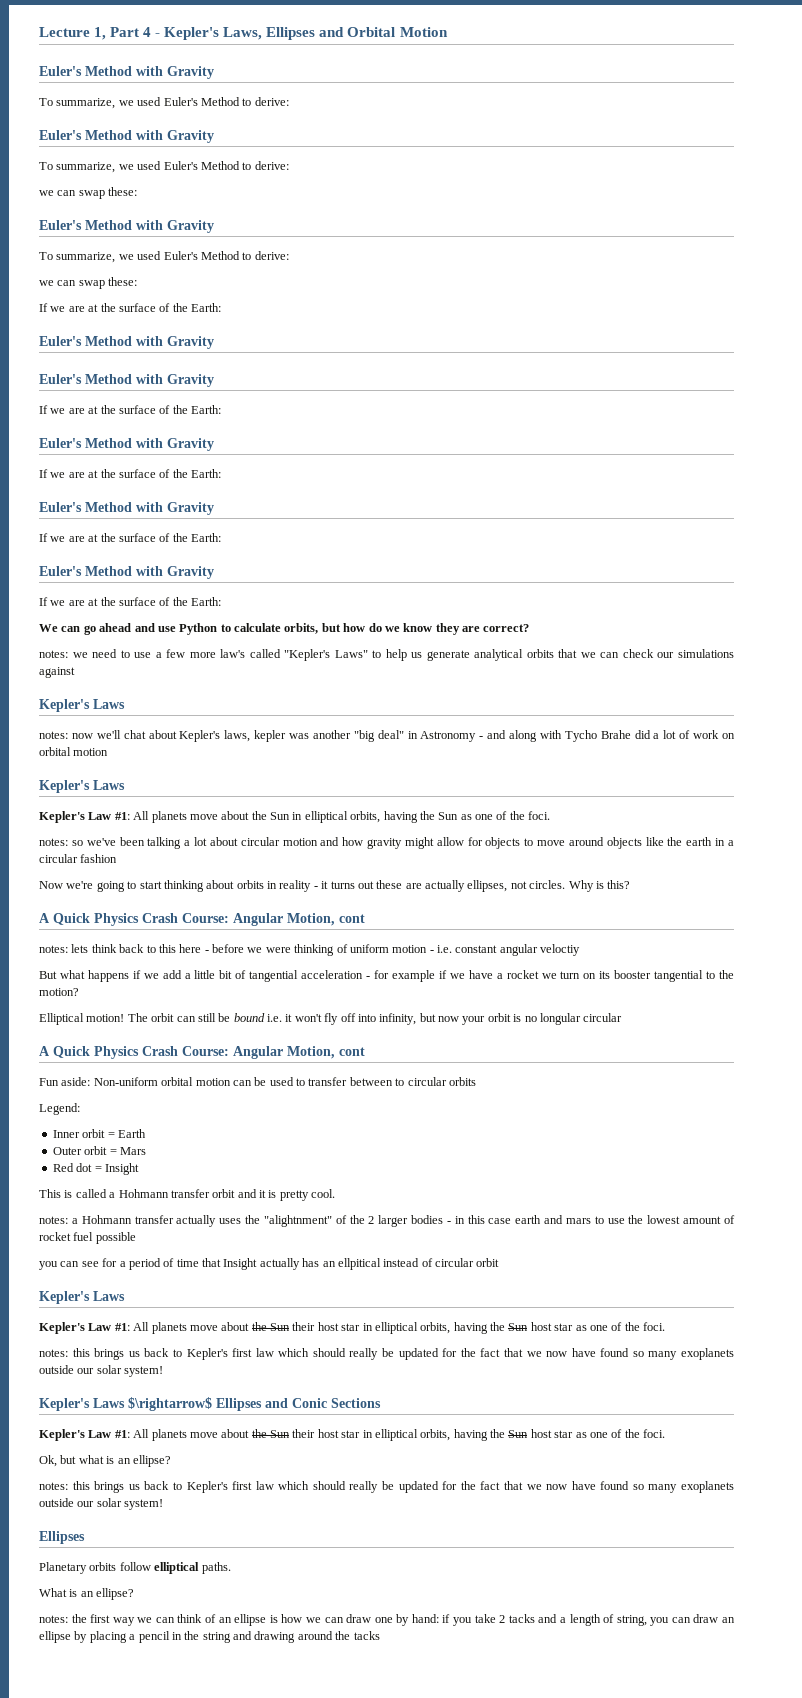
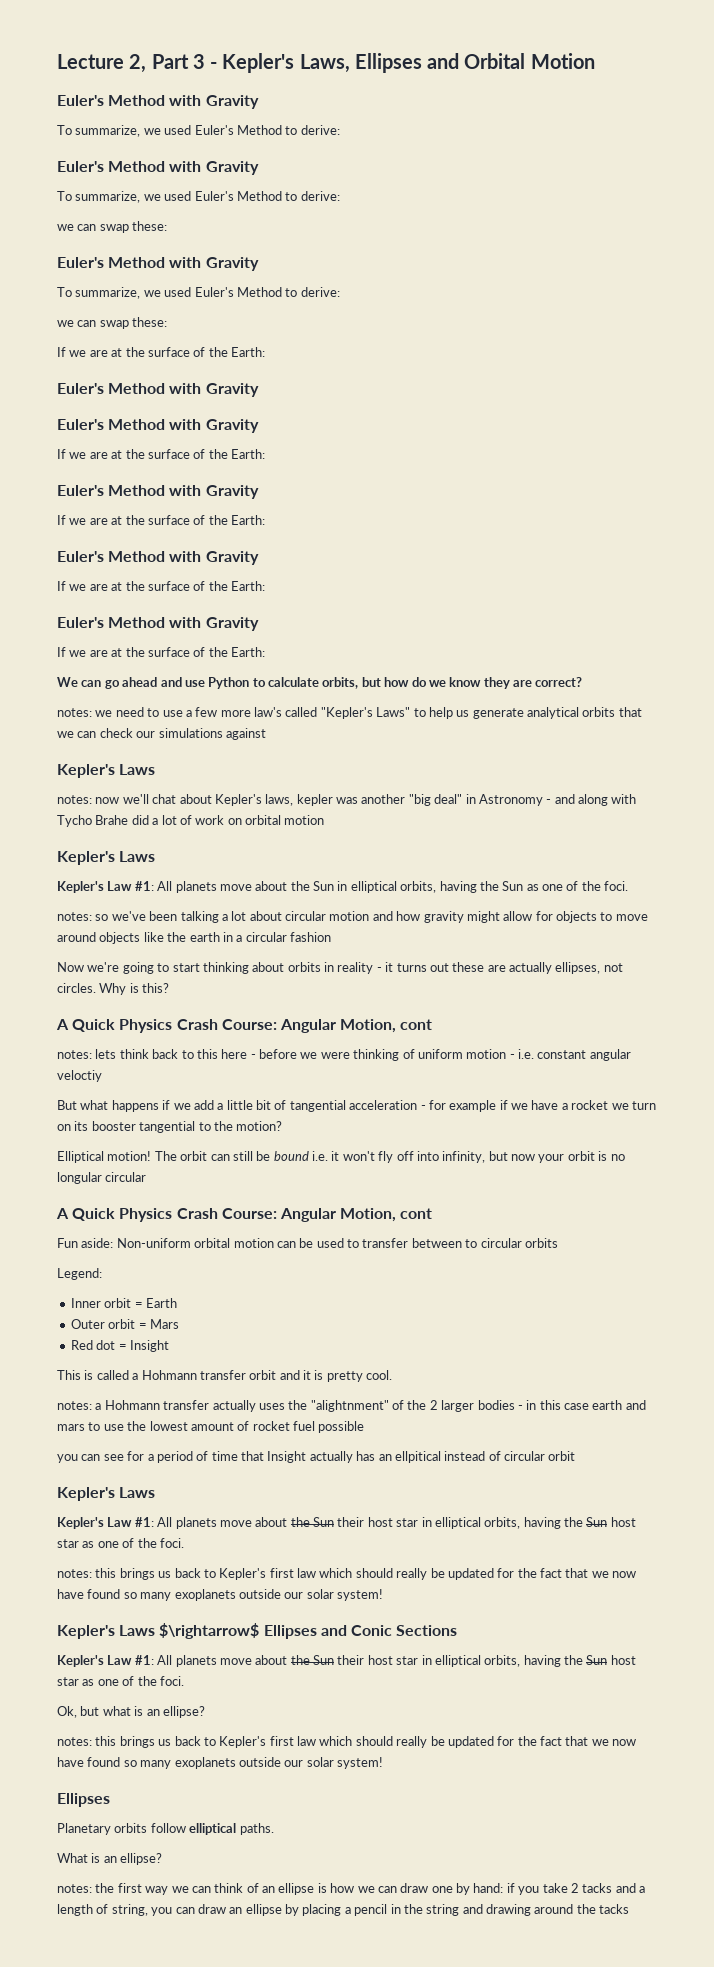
[94,27,152,40] 1, Part 4 -> [129,54,205,73] 2, Part 3

